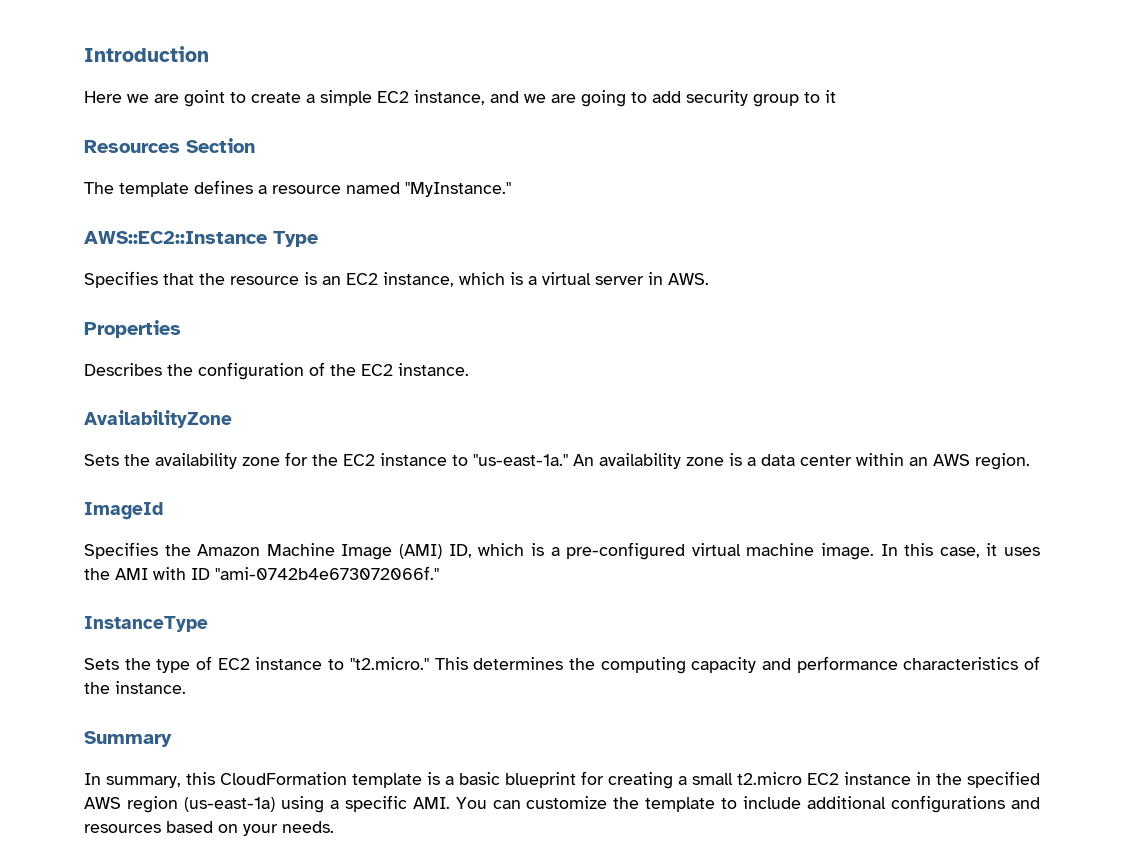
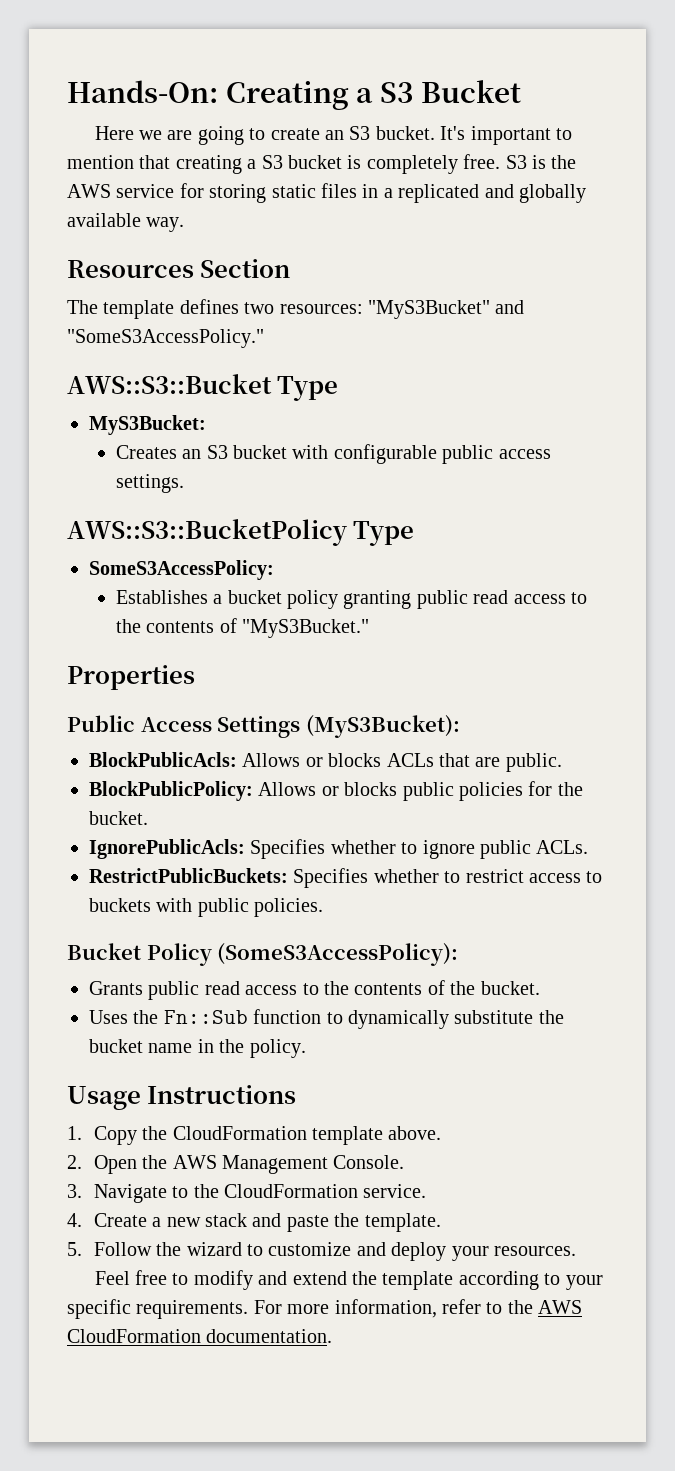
[84,46,209,62] Introduction -> [67,80,522,110] Hands-On: Creating a S3 Bucket
[184,90,225,107] goint -> [197,126,244,145] going
[306,90,836,107] a simple EC2 instance, and we are going to add security group to it -> [325,126,573,145] [67,154,577,174] [67,183,586,203] [67,213,185,232] an S3 bucket. It's important to mention that creating a S3 bucket is completely free. S3 is the AWS service for storing static files in a replicated and globally available way.
[258,182,511,197] [84,231,318,247] [84,271,709,288] [84,320,181,338] [84,362,469,380] [84,410,232,428] [84,452,1030,470] [84,502,163,520] [84,542,1040,560] [84,566,439,580] [84,616,208,632] [84,656,1040,674] [84,681,186,694] [84,731,172,747] [84,771,1040,789] [84,795,1040,813] [84,821,334,836] a resource named "MyInstance." // AWS::EC2::Instance Type // Specifies that the resource is an EC2 instance, which is a virtual server in AWS. // Properties // Describes the configuration of the EC2 instance. // AvailabilityZone // Sets the availability zone for the EC2 instance to "us-east-1a." An availability zone is a data center within an AWS region. // ImageId // Specifies the Amazon Machine Image (AMI) ID, which is a pre-configured virtual machine image. In this case, it uses the AMI with ID "ami-0742b4e673072066f." // InstanceType // Sets the type of EC2 instance to "t2.micro." This determines the computing capacity and performance characteristics of the instance. // Summary // In summary, this CloudFormation template is a basic blueprint for creating a small t2.micro EC2 instance in the specified AWS region (us-east-1a) using a specific AMI. You can customize the template to include additional configurations and resources based on your needs. -> [244,300,525,319] [67,329,264,348] [67,374,339,401] [89,415,206,435] [115,444,551,464] [115,474,184,493] [67,519,415,546] [89,560,274,580] [115,590,588,609] [115,618,370,638] [67,665,195,690] [67,715,460,738] [89,752,562,772] [89,781,583,801] [89,811,148,825] [89,839,589,859] [89,868,603,888] [89,898,324,917] [67,943,459,966] [89,980,540,1000] [89,1009,564,1029] [89,1039,306,1058] [67,1085,297,1110] [67,1126,442,1145] [67,1155,405,1174] [67,1184,427,1203] [67,1213,441,1232] [67,1242,577,1261] [94,1270,603,1290] [67,1299,583,1319] [67,1329,333,1343] two resources: "MyS3Bucket" and "SomeS3AccessPolicy." // AWS::S3::Bucket Type // MyS3Bucket: // Creates an S3 bucket with configurable public access settings. // AWS::S3::BucketPolicy Type // SomeS3AccessPolicy: // Establishes a bucket policy granting public read access to the contents of "MyS3Bucket." // Properties // Public Access Settings (MyS3Bucket): // BlockPublicAcls: Allows or blocks ACLs that are public. // BlockPublicPolicy: Allows or blocks public policies for the bucket. // IgnorePublicAcls: Specifies whether to ignore public ACLs. // RestrictPublicBuckets: Specifies whether to restrict access to buckets with public policies. // Bucket Policy (SomeS3AccessPolicy): // Grants public read access to the contents of the bucket. // Uses the Fn::Sub function to dynamically substitute the bucket name in the policy. // Usage Instructions // 1. Copy the CloudFormation template above. // 2. Open the AWS Management Console. // 3. Navigate to the CloudFormation service. // 4. Create a new stack and paste the template. // 5. Follow the wizard to customize and deploy your resources. // Feel free to modify and extend the template according to your specific requirements. For more information, refer to the AWS CloudFormation documentation.

